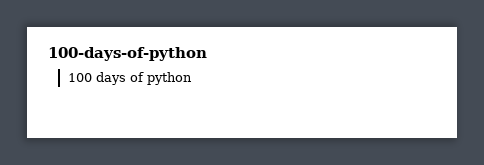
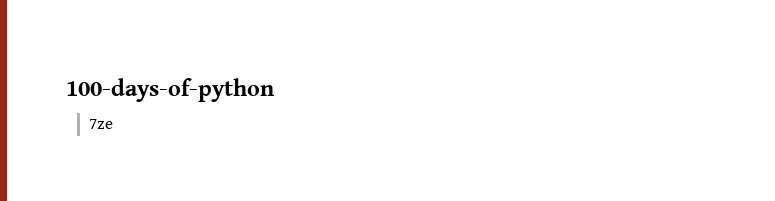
[67,72,192,85] 100 days of python -> [89,119,114,129] 7ze

